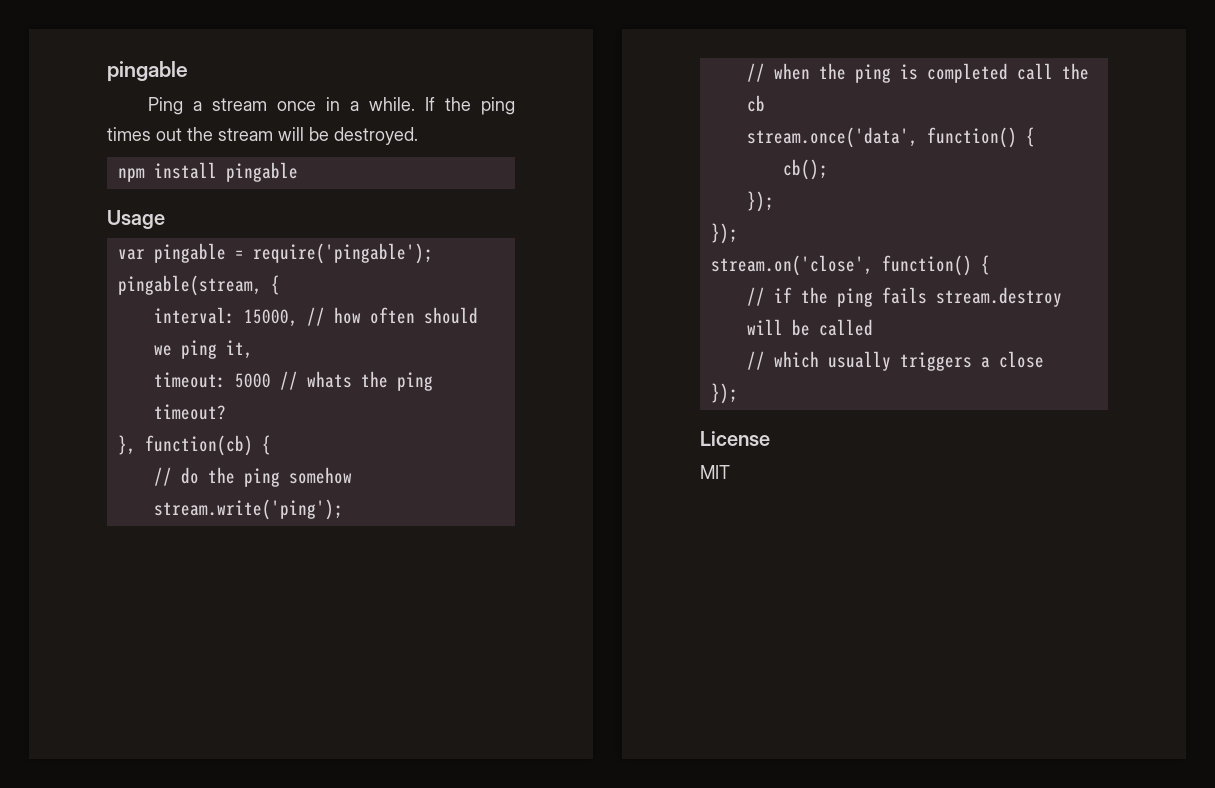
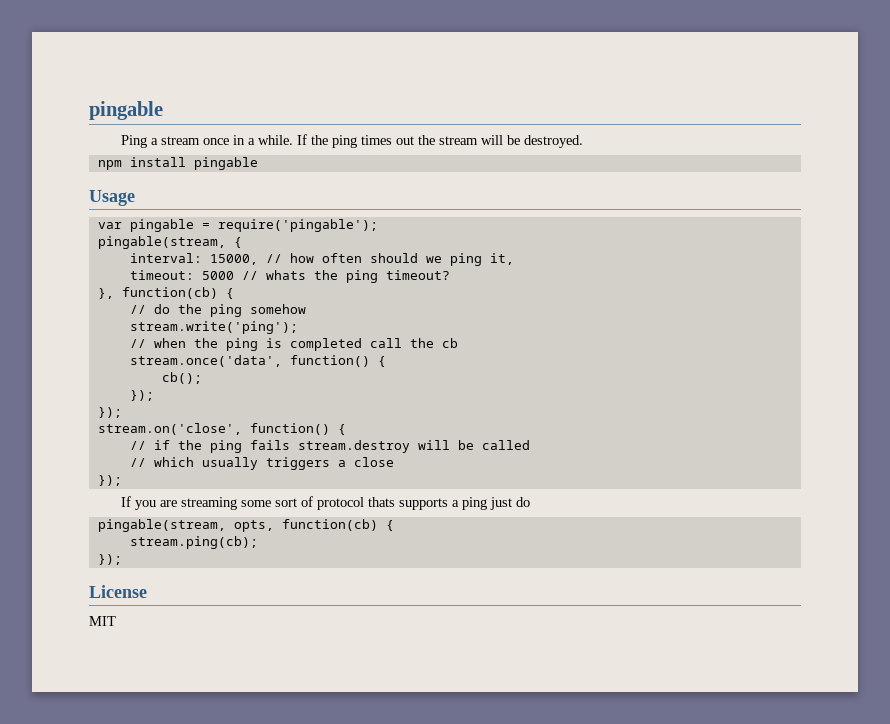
(738, 393) none -> [121,496,531,510] [97,519,394,532] [129,536,258,549] [97,554,122,565] // If you are streaming some sort of protocol thats supports a ping just do // pingable(stream, opts, function(cb) { // stream.ping(cb); // });

